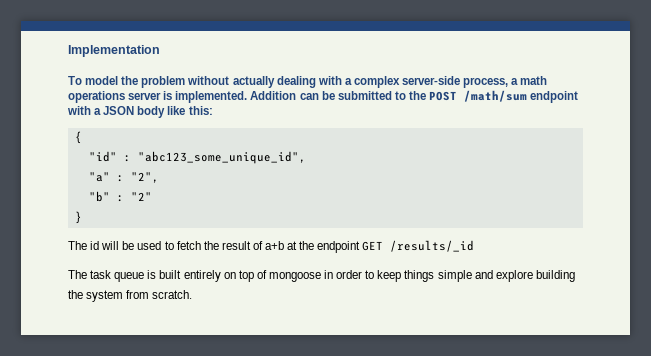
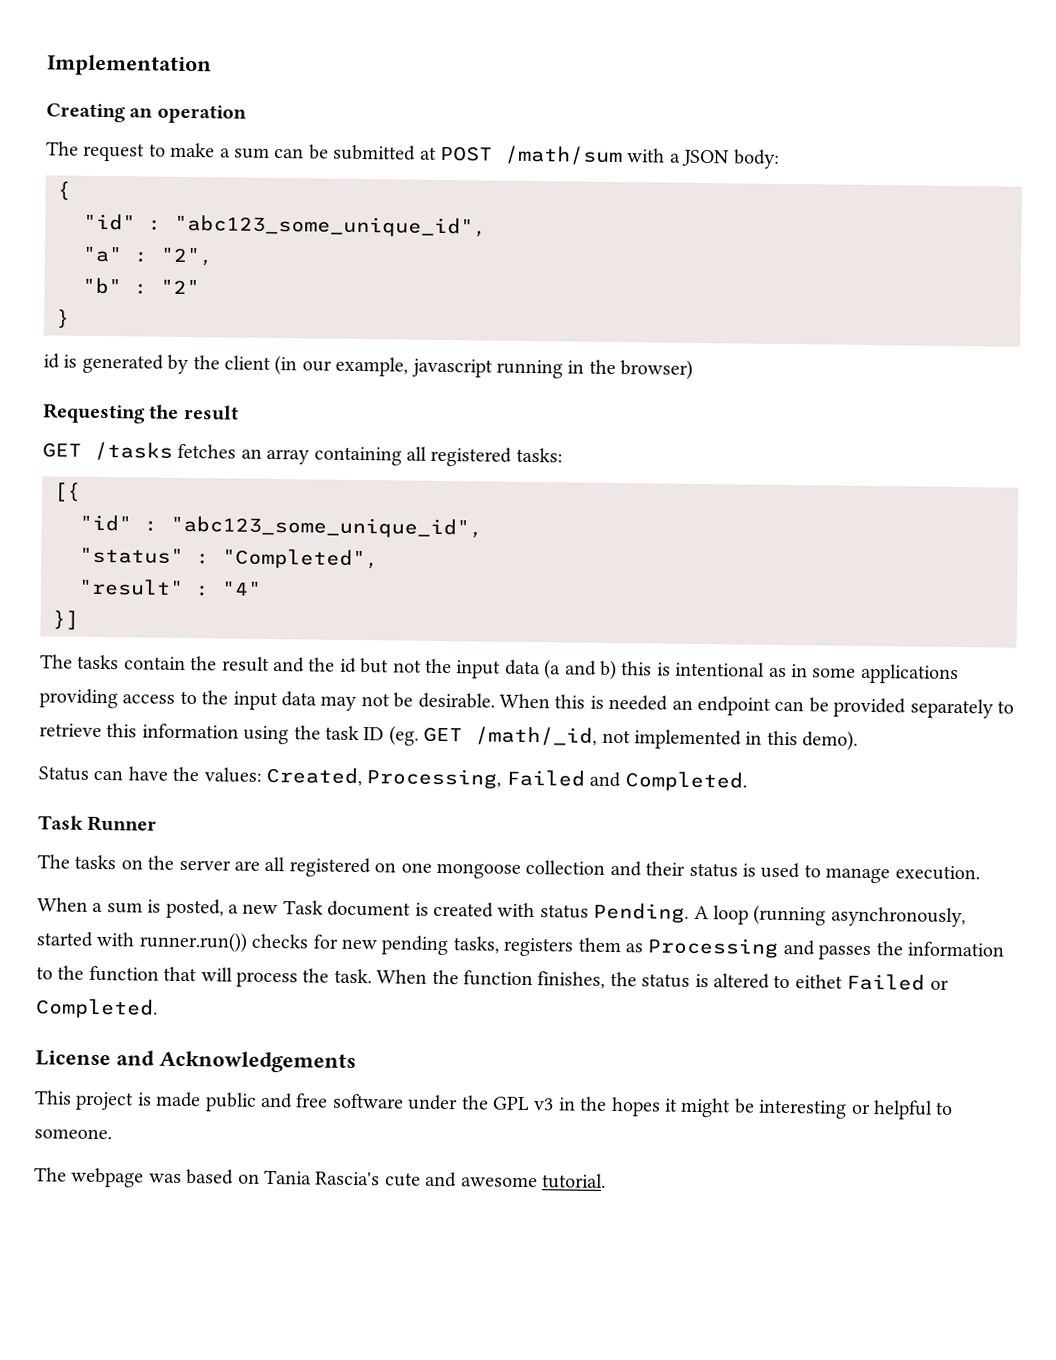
[68,76,548,88] [68,91,297,103] To model the problem without actually dealing with a complex server-side process, a math operations server is implemented. Addition -> [46,103,247,124] [46,141,271,162] Creating an operation // The request to make a sum
[394,91,426,100] to the -> [419,146,437,160] at
[530,91,579,103] endpoint -> (623, 155) none
[137,106,213,118] body like this: -> [732,149,780,169] body:
[68,240,475,253] [68,270,575,282] [68,290,193,302] The id will be used to fetch the result of a+b at the endpoint GET /results/_id // The task queue is built entirely on top of mongoose in order to keep things simple and explore building the system from scratch. -> [43,353,694,380] [42,403,239,424] [42,441,563,467] [54,482,81,502] [79,514,483,539] [79,547,379,570] [78,578,262,597] [52,610,79,630] [40,654,959,685] [39,688,1014,719] [39,723,859,751] [38,766,747,792] [38,815,158,832] [37,854,980,884] [37,897,966,928] [36,931,1004,961] [36,965,949,991] [36,998,158,1019] [35,1050,356,1074] [35,1090,954,1120] [34,1128,112,1140] [34,1167,606,1189] id is generated by the client (in our example, javascript running in the browser) // Requesting the result // GET /tasks fetches an array containing all registered tasks: // [{ // "id" : "abc123_some_unique_id", // "status" : "Completed", // "result" : "4" // }] // The tasks contain the result and the id but not the input data (a and b) this is intentional as in some applications providing access to the input data may not be desirable. When this is needed an endpoint can be provided separately to retrieve this information using the task ID (eg. GET /math/_id, not implemented in this demo). // Status can have the values: Created, Processing, Failed and Completed. // Task Runner // The tasks on the server are all registered on one mongoose collection and their status is used to manage execution. // When a sum is posted, a new Task document is created with status Pending. A loop (running asynchronously, started with runner.run()) checks for new pending tasks, registers them as Processing and passes the information to the function that will process the task. When the function finishes, the status is altered to eithet Failed or Completed. // License and Acknowledgements // This project is made public and free software under the GPL v3 in the hopes it might be interesting or helpful to someone. // The webpage was based on Tania Rascia's cute and awesome tutorial.

